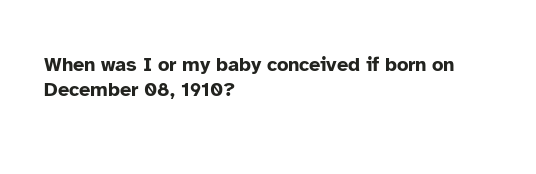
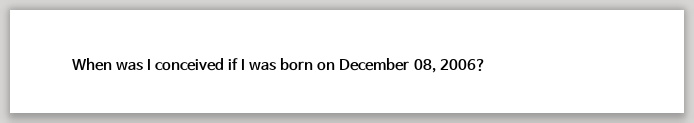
[158,56,379,74] or my baby conceived if -> [155,58,277,71] conceived if I was
[181,83,235,96] 1910? -> [439,59,486,71] 2006?

